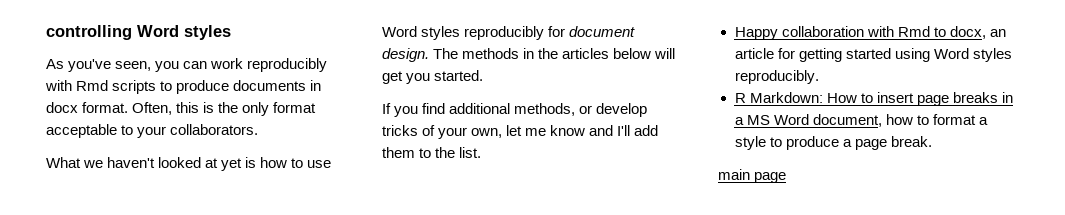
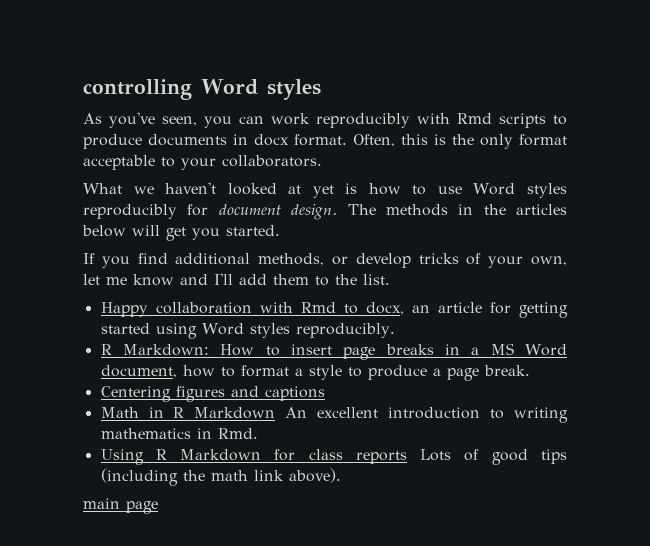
(932, 141) none -> [100,386,325,402] [100,407,568,423] [100,428,258,439] [100,449,567,465] [100,468,341,486] // Centering figures and captions // Math in R Markdown An excellent introduction to writing mathematics in Rmd. // Using R Markdown for class reports Lots of good tips (including the math link above).

